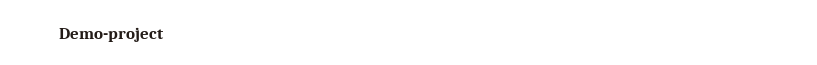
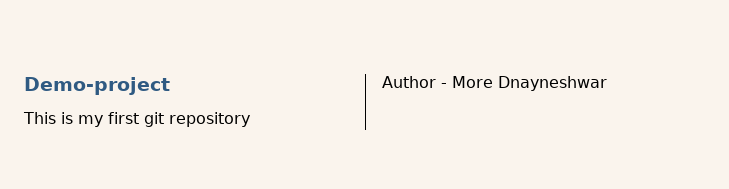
(164, 34) none -> [23,112,250,127] [382,76,607,91] // This is my first git repository // Author - More Dnayneshwar

